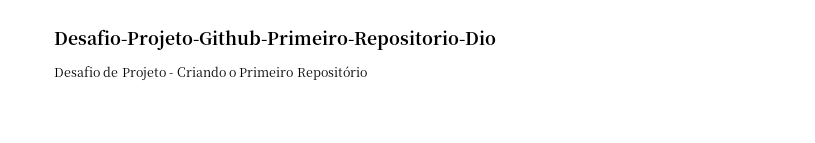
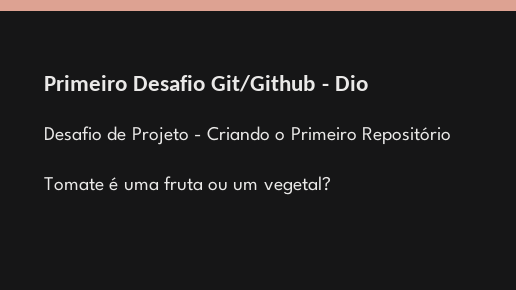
[54,29,496,50] Desafio-Projeto-Github-Primeiro-Repositorio-Dio -> [44,75,368,92] Primeiro Desafio Git/Github - Dio
(367, 73) none -> [44,176,331,195] // Tomate é uma fruta ou um vegetal?

